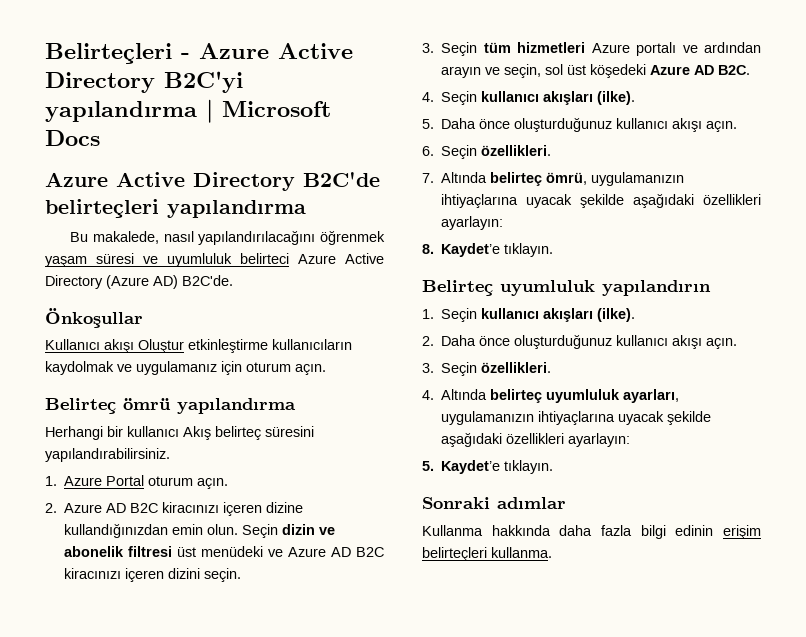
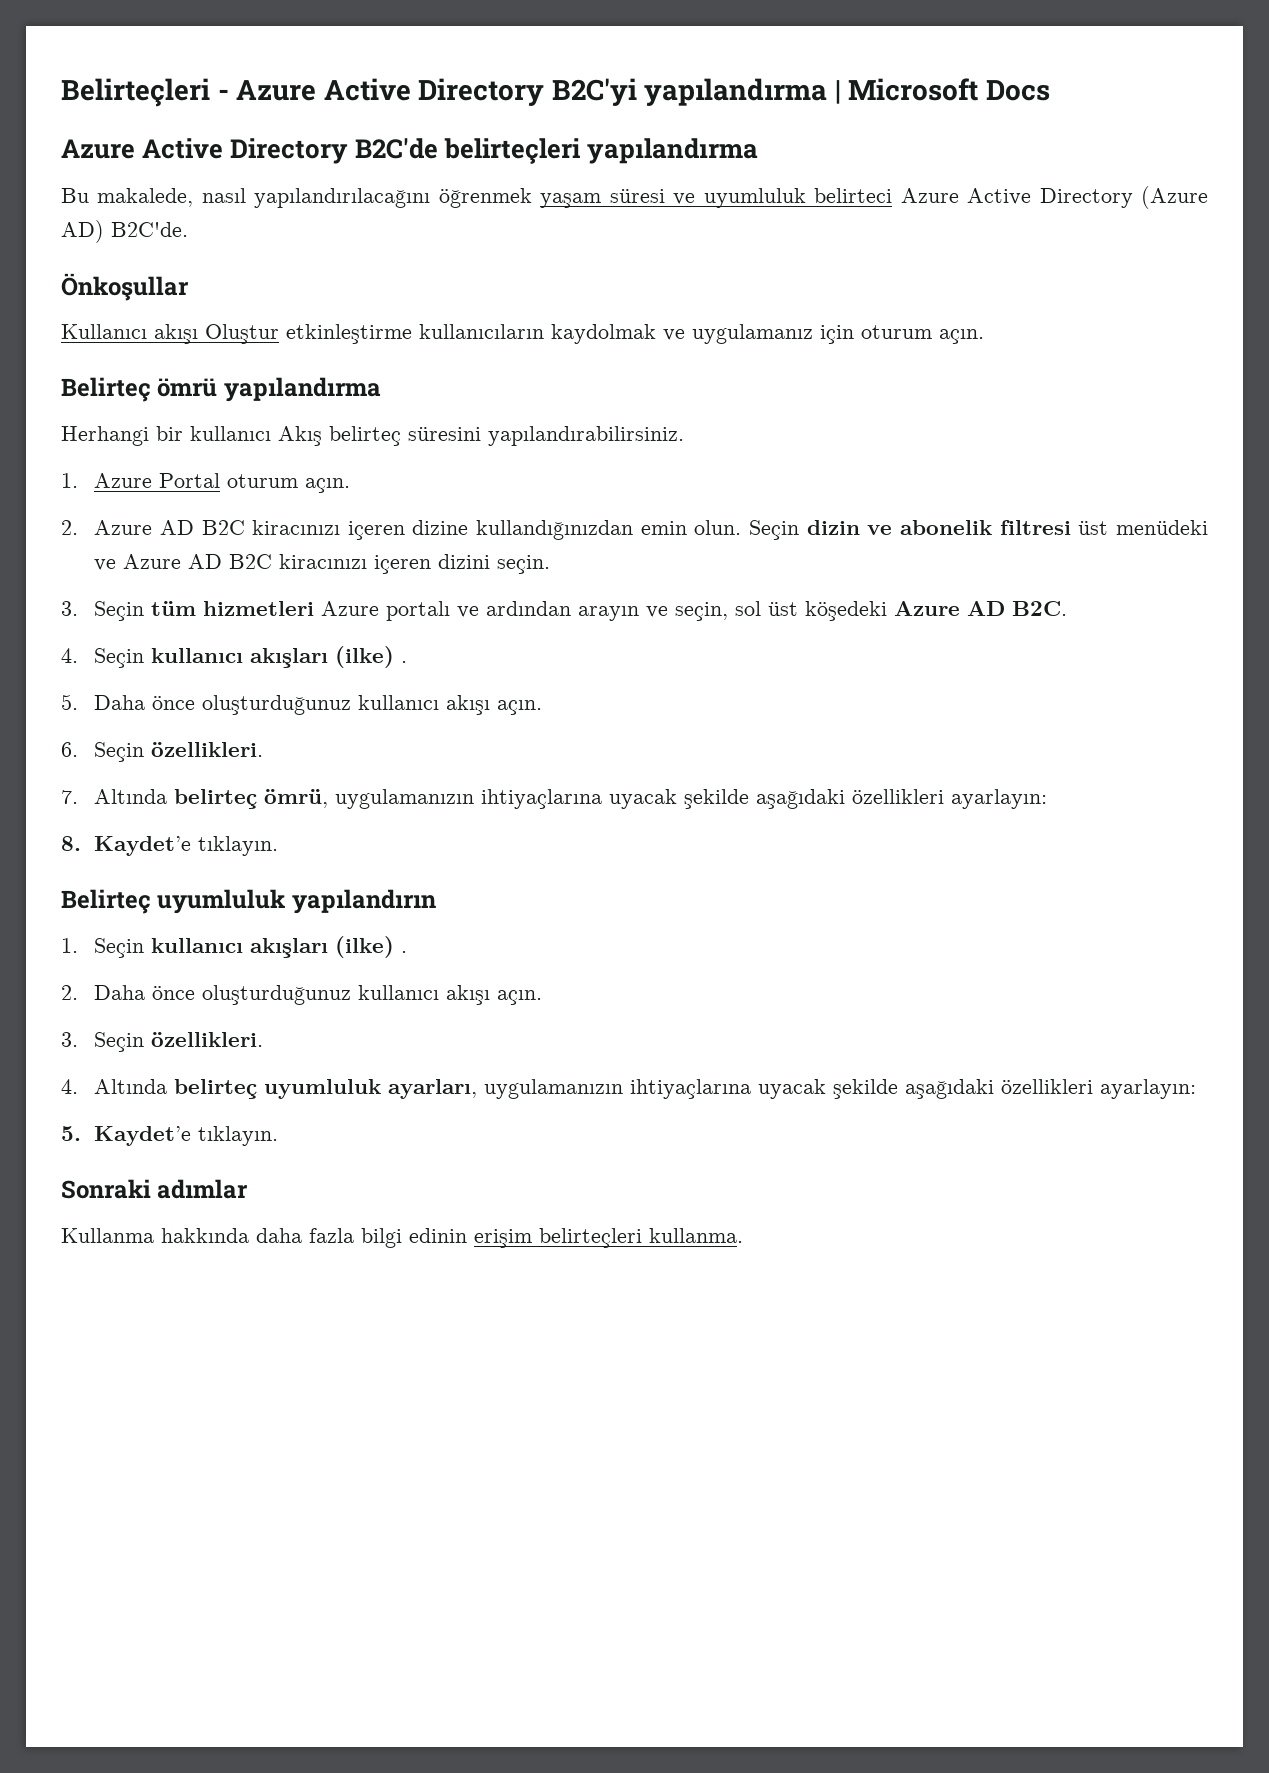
[597,91,636,105] (ilke). -> [335,646,408,668] (ilke) .
[597,308,636,322] (ilke). -> [335,936,408,958] (ilke) .

